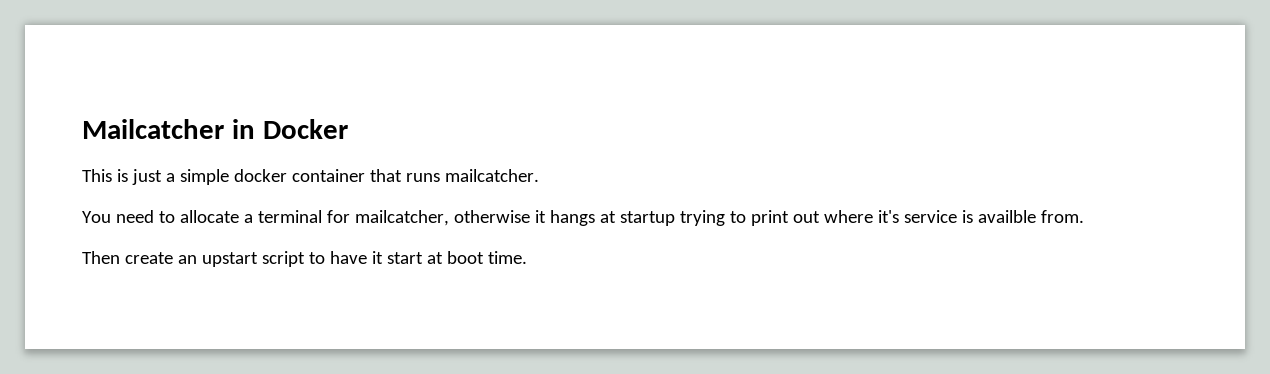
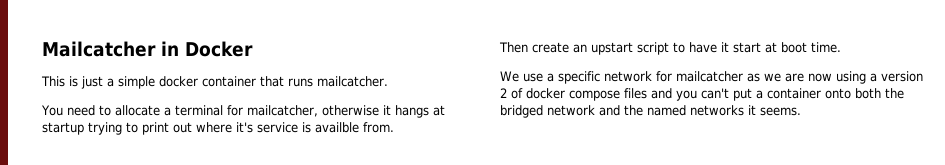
(527, 257) none -> [500,71,923,84] [500,88,904,101] [500,105,801,118] // We use a specific network for mailcatcher as we are now using a version 2 of docker compose files and you can't put a container onto both the bridged network and the named networks it seems.

